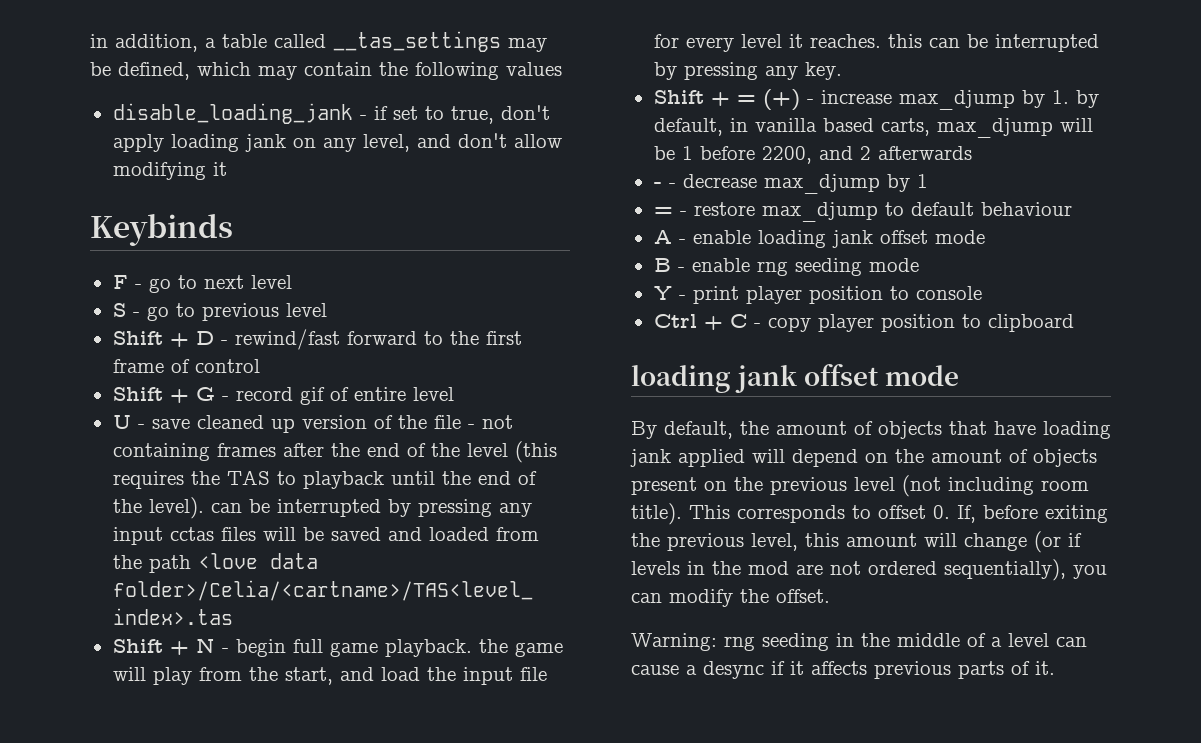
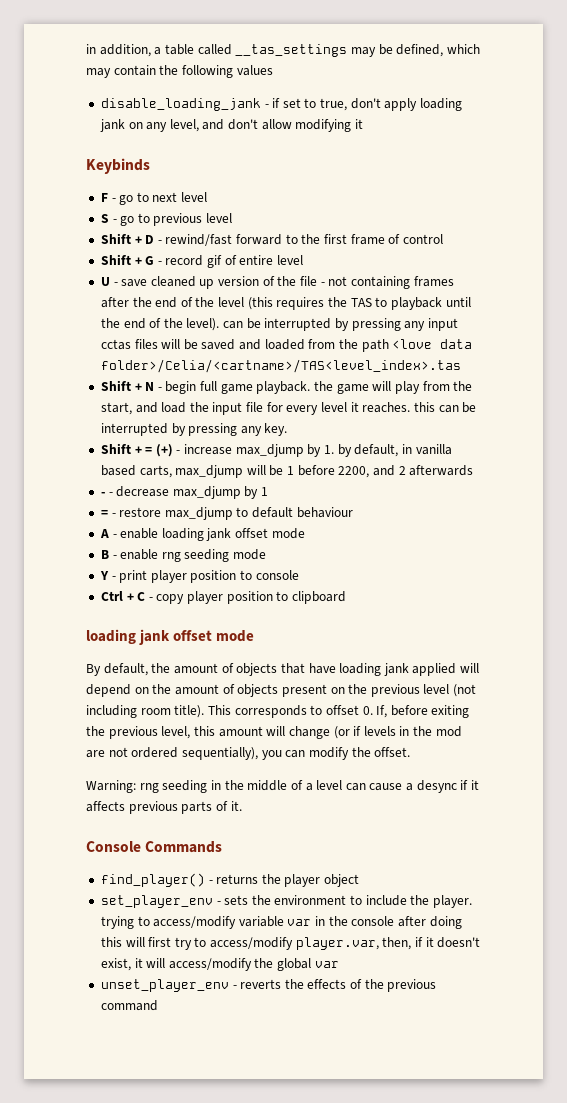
(1055, 668) none -> [86,841,223,853] [100,873,360,887] [100,895,473,908] [100,916,462,929] [100,937,481,950] [100,958,339,971] [100,979,437,992] [100,1000,158,1011] // Console Commands // find_player() - returns the player object // set_player_env - sets the environment to include the player. trying to access/modify variable var in the console after doing this will first try to access/modify player.var, then, if it doesn't exist, it will access/modify the global var // unset_player_env - reverts the effects of the previous command

